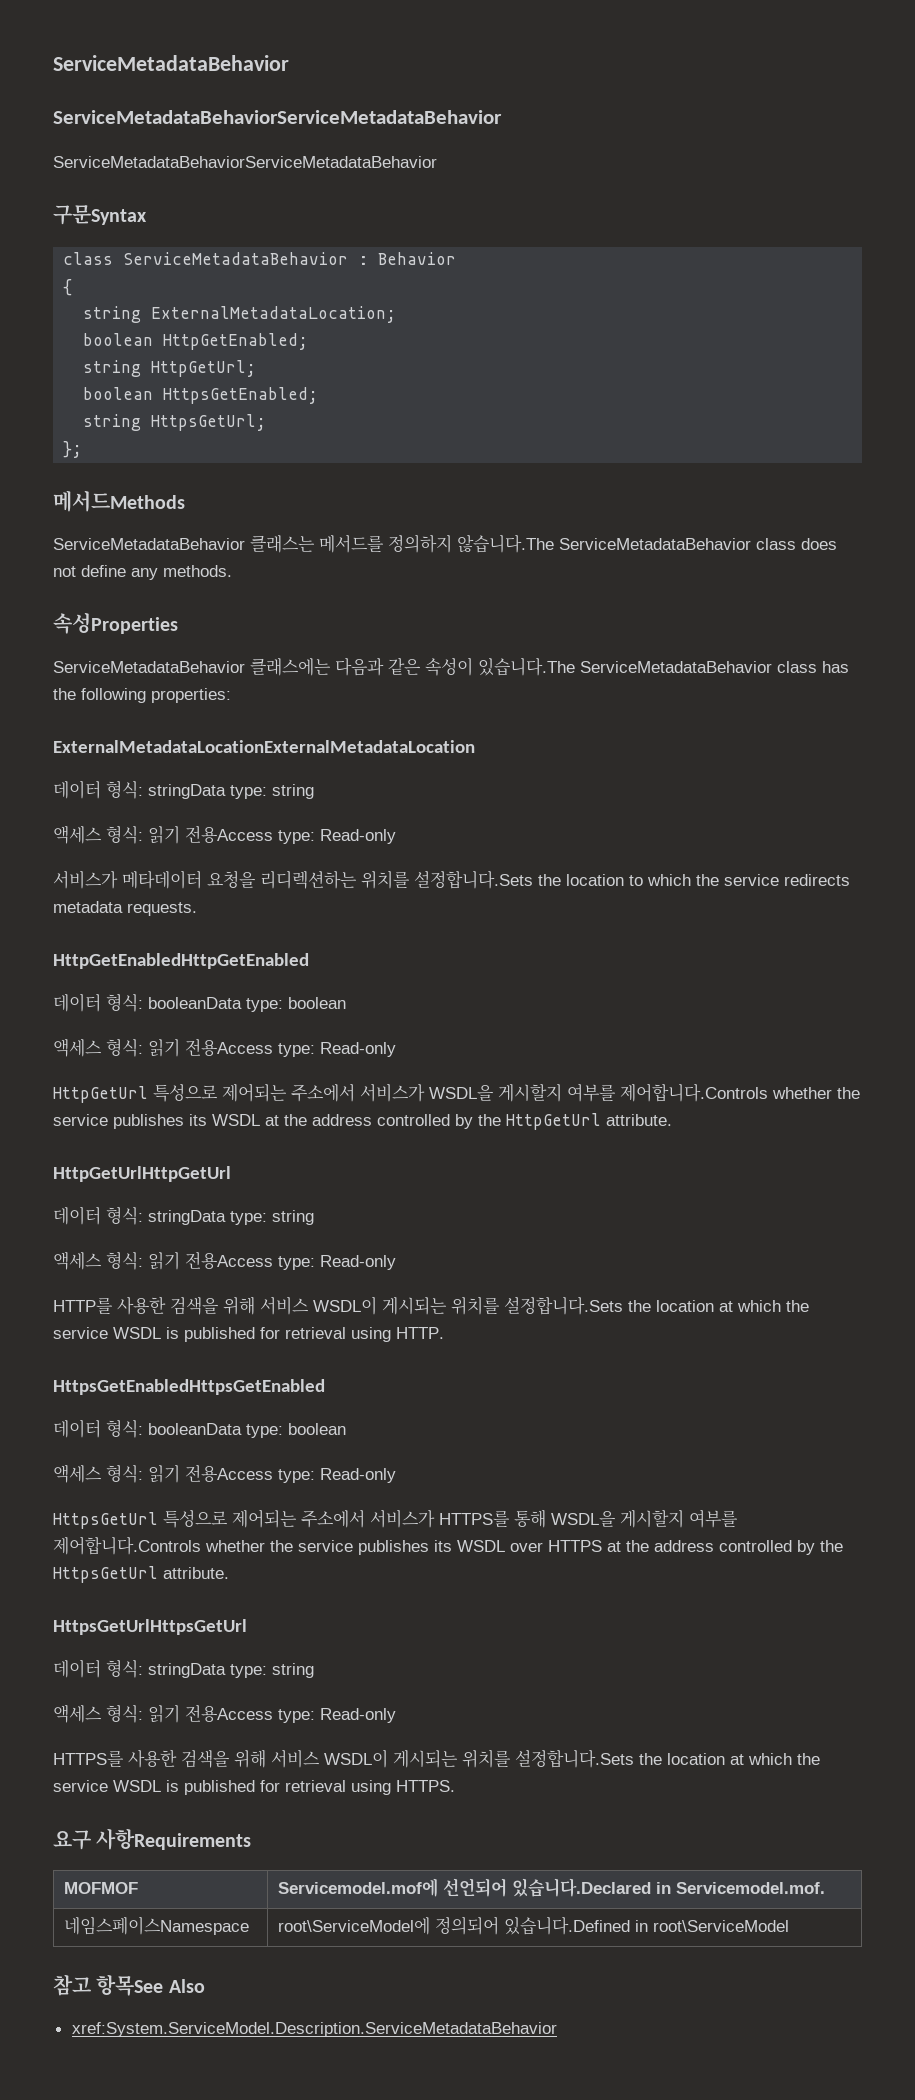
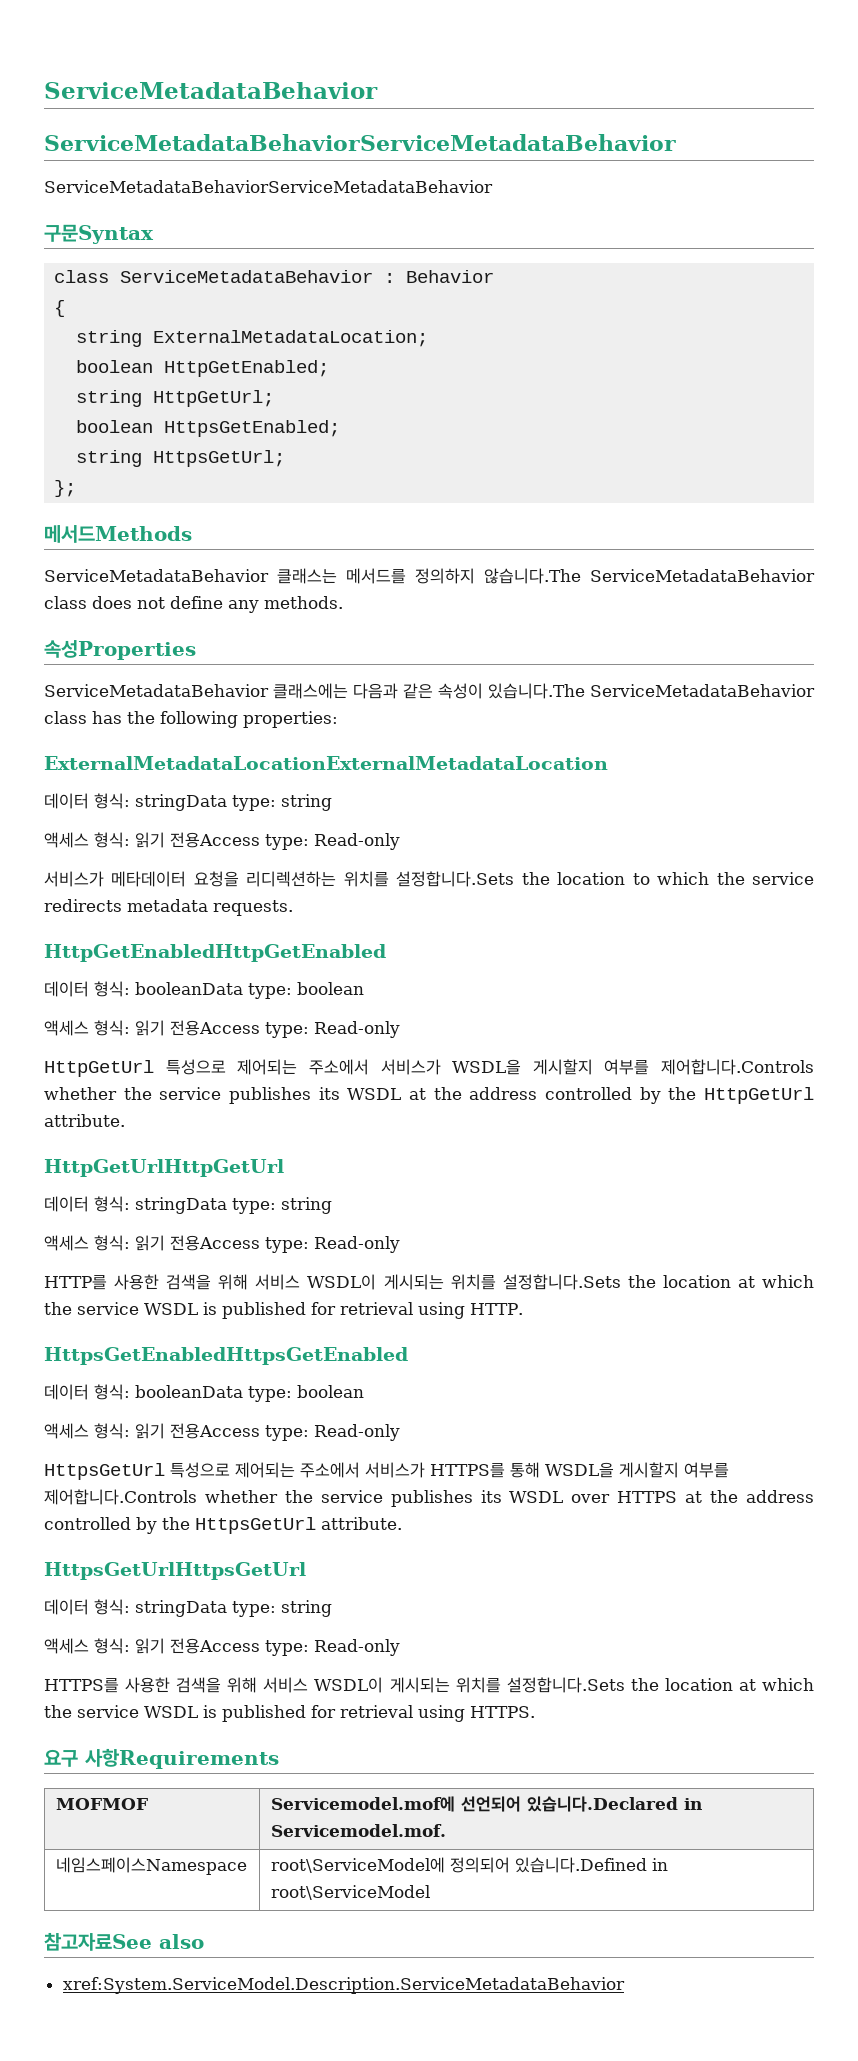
[53,1974,205,1996] 참고 항목See Also -> [44,1932,204,1951] 참고자료See also

